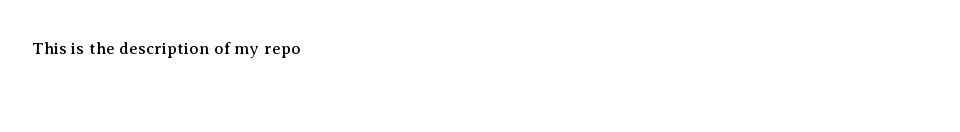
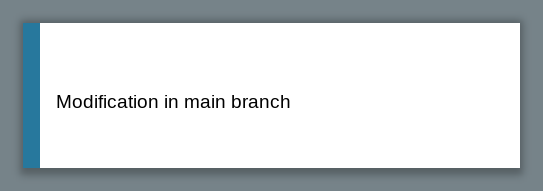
[32,42,301,58] This is the description of my repo -> [56,95,292,108] Modification in main branch

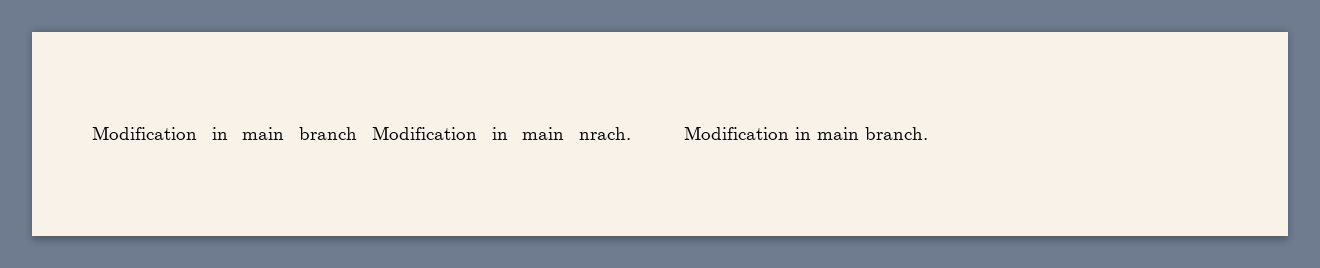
(292, 101) none -> [371,126,928,140] Modification in main nrach. Modification in main branch.

